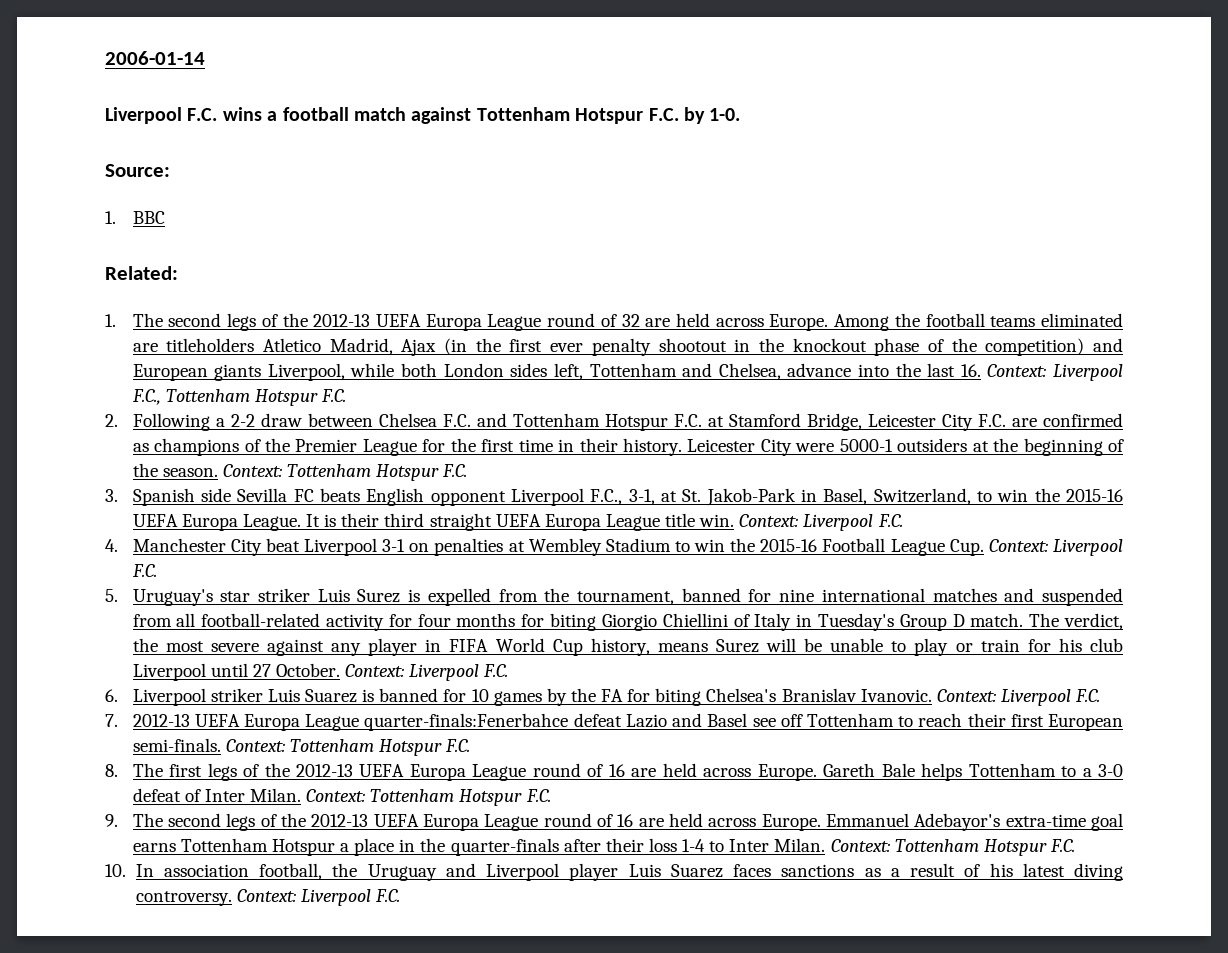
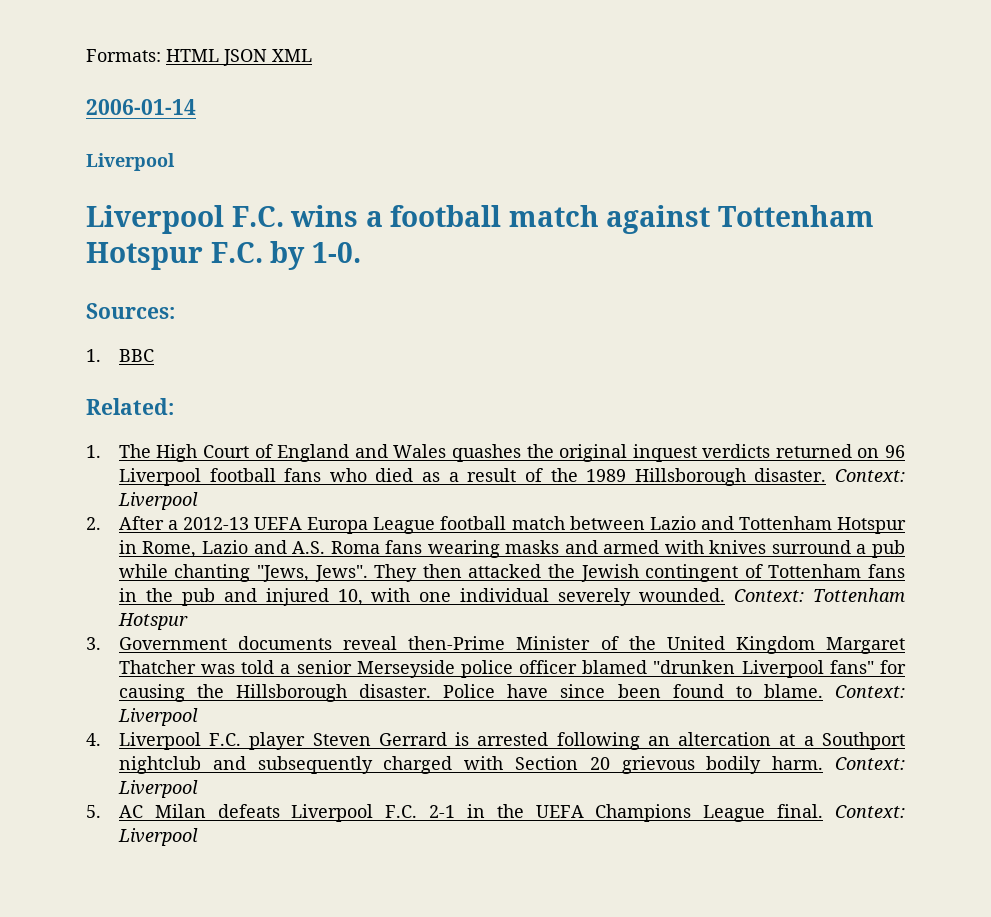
(105, 58) none -> [86,49,312,66] Formats: HTML JSON XML //
(182, 115) none -> [86,205,224,234] // Liverpool
[105,164,170,177] Source: -> [86,303,175,319] Sources:
[168,313,1124,331] [132,338,1124,356] [132,363,1124,381] [131,389,347,406] [105,413,1123,431] [132,438,1125,456] [132,463,468,481] second legs of the 2012-13 UEFA Europa League round of 32 are held across Europe. Among the football teams eliminated are titleholders Atletico Madrid, Ajax (in the first ever penalty shootout in the knockout phase of the competition) and European giants Liverpool, while both London sides left, Tottenham and Chelsea, advance into the last 16. Context: Liverpool F.C., Tottenham Hotspur F.C. // 2. Following a 2-2 draw between Chelsea F.C. and Tottenham Hotspur F.C. at Stamford Bridge, Leicester City F.C. are confirmed as champions of the Premier League for the first time in their history. Leicester City were 5000-1 outsiders at the beginning of the season. Context: Tottenham Hotspur F.C. -> [156,444,905,462] [118,468,905,486] [117,492,198,510] [86,516,906,534] [118,540,905,558] [118,564,905,582] [118,588,905,606] [117,613,188,630] High Court of England and Wales quashes the original inquest verdicts returned on 96 Liverpool football fans who died as a result of the 1989 Hillsborough disaster. Context: Liverpool // 2. After a 2012-13 UEFA Europa League football match between Lazio and Tottenham Hotspur in Rome, Lazio and A.S. Roma fans wearing masks and armed with knives surround a pub while chanting "Jews, Jews". They then attacked the Jewish contingent of Tottenham fans in the pub and injured 10, with one individual severely wounded. Context: Tottenham Hotspur
[132,488,1123,506] [132,513,903,531] [105,538,1124,556] [131,564,157,577] [105,588,1123,606] [132,613,1124,631] [132,638,1124,656] [132,663,509,681] [105,688,1101,706] [105,713,1123,731] [132,738,471,756] [105,763,1124,781] [132,788,551,806] [105,813,1123,831] [132,838,1075,856] [105,863,1123,881] [135,889,400,906] Spanish side Sevilla FC beats English opponent Liverpool F.C., 3-1, at St. Jakob-Park in Basel, Switzerland, to win the 2015-16 UEFA Europa League. It is their third straight UEFA Europa League title win. Context: Liverpool F.C. // 4. Manchester City beat Liverpool 3-1 on penalties at Wembley Stadium to win the 2015-16 Football League Cup. Context: Liverpool F.C. // 5. Uruguay's star striker Luis Surez is expelled from the tournament, banned for nine international matches and suspended from all football-related activity for four months for biting Giorgio Chiellini of Italy in Tuesday's Group D match. The verdict, the most severe against any player in FIFA World Cup history, means Surez will be unable to play or train for his club Liverpool until 27 October. Context: Liverpool F.C. // 6. Liverpool striker Luis Suarez is banned for 10 games by the FA for biting Chelsea's Branislav Ivanovic. Context: Liverpool F.C. // 7. 2012-13 UEFA Europa League quarter-finals:Fenerbahce defeat Lazio and Basel see off Tottenham to reach their first European semi-finals. Context: Tottenham Hotspur F.C. // 8. The first legs of the 2012-13 UEFA Europa League round of 16 are held across Europe. Gareth Bale helps Tottenham to a 3-0 defeat of Inter Milan. Context: Tottenham Hotspur F.C. // 9. The second legs of the 2012-13 UEFA Europa League round of 16 are held across Europe. Emmanuel Adebayor's extra-time goal earns Tottenham Hotspur a place in the quarter-finals after their loss 1-4 to Inter Milan. Context: Tottenham Hotspur F.C. // 10. In association football, the Uruguay and Liverpool player Luis Suarez faces sanctions as a result of his latest diving controversy. Context: Liverpool F.C. -> [118,636,906,654] [118,660,907,678] [118,684,905,702] [117,708,198,726] [86,732,905,750] [118,756,905,774] [117,780,198,798] [86,804,905,822] [117,828,198,846] Government documents reveal then-Prime Minister of the United Kingdom Margaret Thatcher was told a senior Merseyside police officer blamed "drunken Liverpool fans" for causing the Hillsborough disaster. Police have since been found to blame. Context: Liverpool // 4. Liverpool F.C. player Steven Gerrard is arrested following an altercation at a Southport nightclub and subsequently charged with Section 20 grievous bodily harm. Context: Liverpool // 5. AC Milan defeats Liverpool F.C. 2-1 in the UEFA Champions League final. Context: Liverpool

